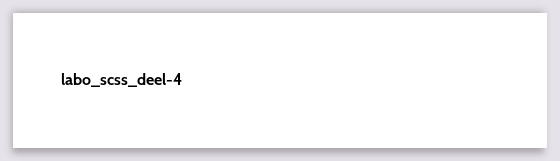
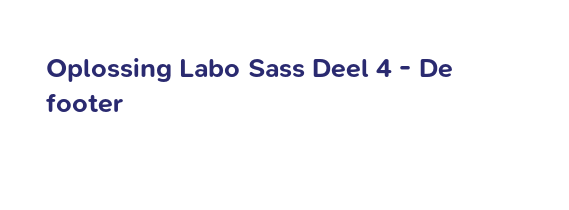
[61,73,182,87] labo_scss_deel-4 -> [46,58,453,82] [46,93,123,113] Oplossing Labo Sass Deel 4 - De footer

